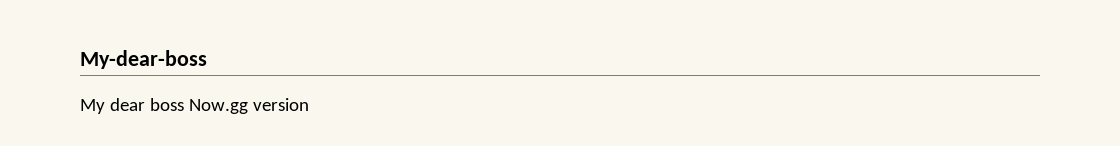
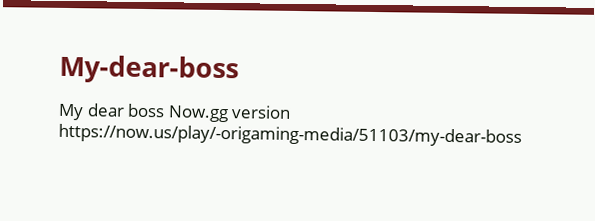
(309, 104) none -> [58,123,522,147] https://now.us/play/-origaming-media/51103/my-dear-boss

